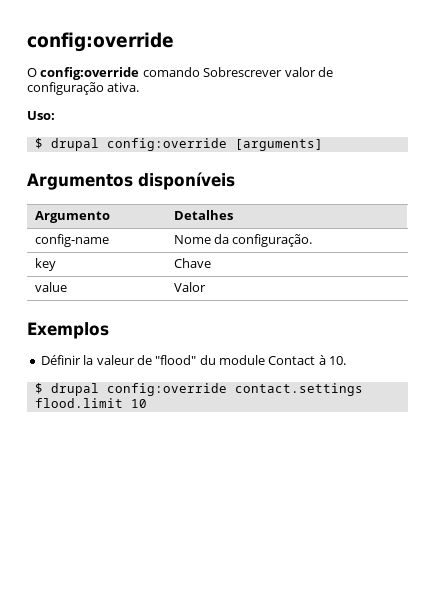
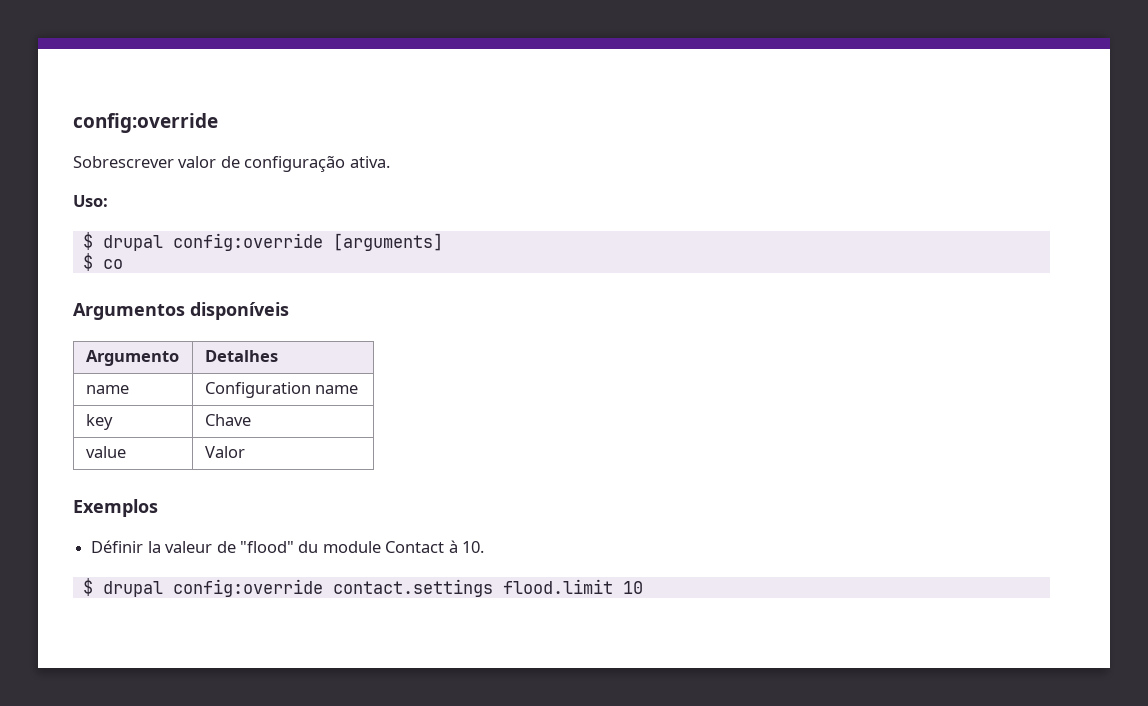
[27,67,200,80] O config:override comando -> (218, 123) none
(323, 145) none -> [82,253,123,271] // $ co
[34,234,109,247] [173,234,313,247] config-name | Nome da configuração. -> [85,385,129,394] [204,382,359,398] name | Configuration name

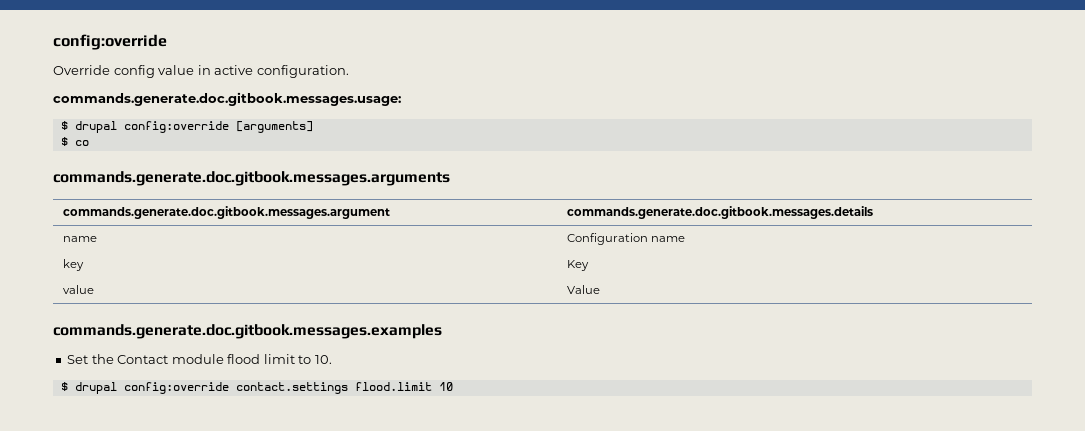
[73,155,390,172] [73,195,108,207] Sobrescrever valor de configuração ativa. // Uso: -> [53,65,349,78] [53,92,401,106] Override config value in active configuration. // commands.generate.doc.gitbook.messages.usage:
[73,302,289,320] [85,350,179,366] [204,350,278,362] Argumentos disponíveis // Argumento | Detalhes -> [53,171,450,186] [62,206,390,219] [566,206,873,219] commands.generate.doc.gitbook.messages.arguments // commands.generate.doc.gitbook.messages.argument | commands.generate.doc.gitbook.messages.details
[204,414,251,426] Chave -> [566,260,589,271] Key
[204,446,245,458] [73,499,158,517] [91,540,458,553] Valor // Exemplos // Définir la valeur de "flood" du module Contact à -> [566,285,600,294] [53,324,442,339] [67,354,312,364] Value // commands.generate.doc.gitbook.messages.examples // Set the Contact module flood limit to

